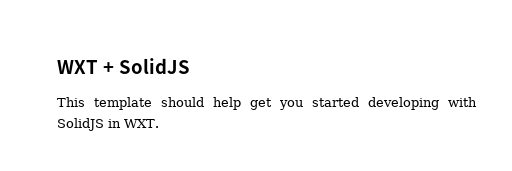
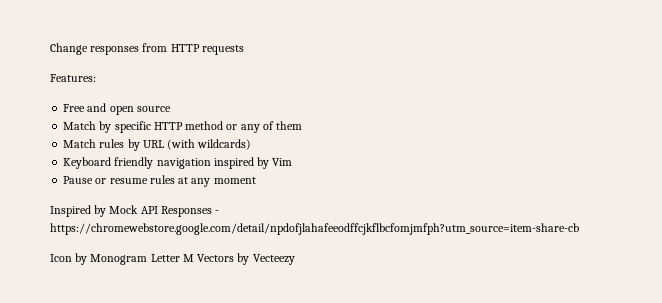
[57,58,190,74] [57,97,477,110] [57,118,159,131] WXT + SolidJS // This template should help get you started developing with SolidJS in WXT. -> [50,43,244,55] [50,74,96,82] [63,103,171,115] [63,121,303,133] [63,139,252,151] [63,157,293,169] [63,175,256,187] [50,205,220,217] [50,223,579,235] [50,253,295,265] Change responses from HTTP requests // Features: // Free and open source // Match by specific HTTP method or any of them // Match rules by URL (with wildcards) // Keyboard friendly navigation inspired by Vim // Pause or resume rules at any moment // Inspired by Mock API Responses - https://chromewebstore.google.com/detail/npdofjlahafeeodffcjkflbcfomjmfph?utm_source=item-share-cb // Icon by Monogram Letter M Vectors by Vecteezy

